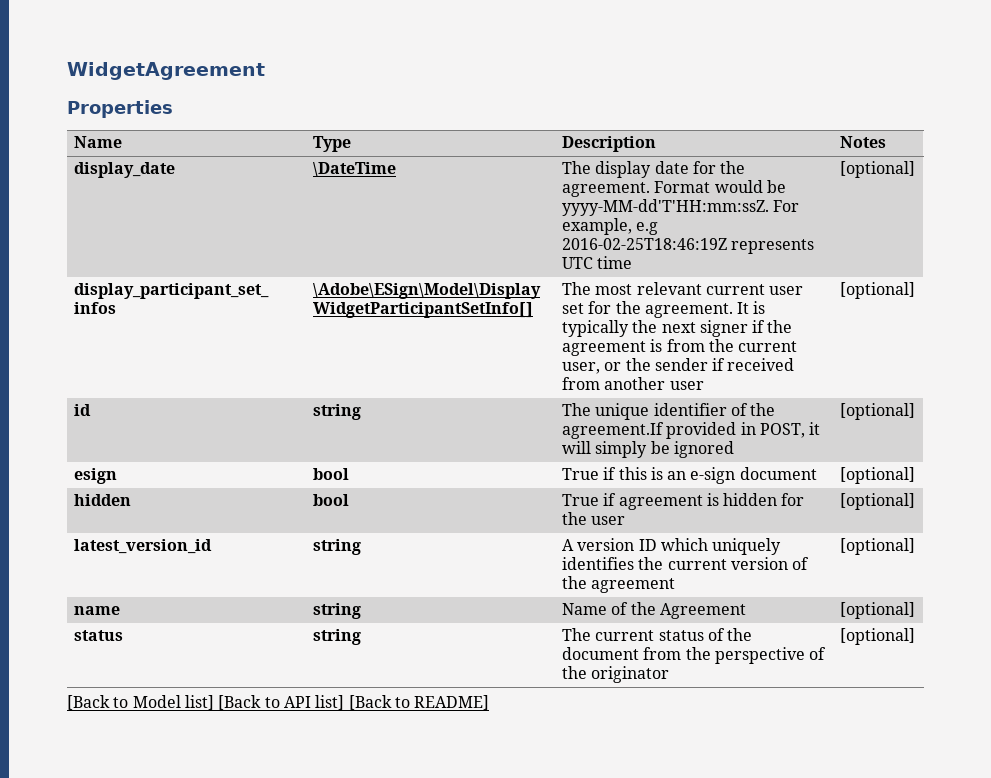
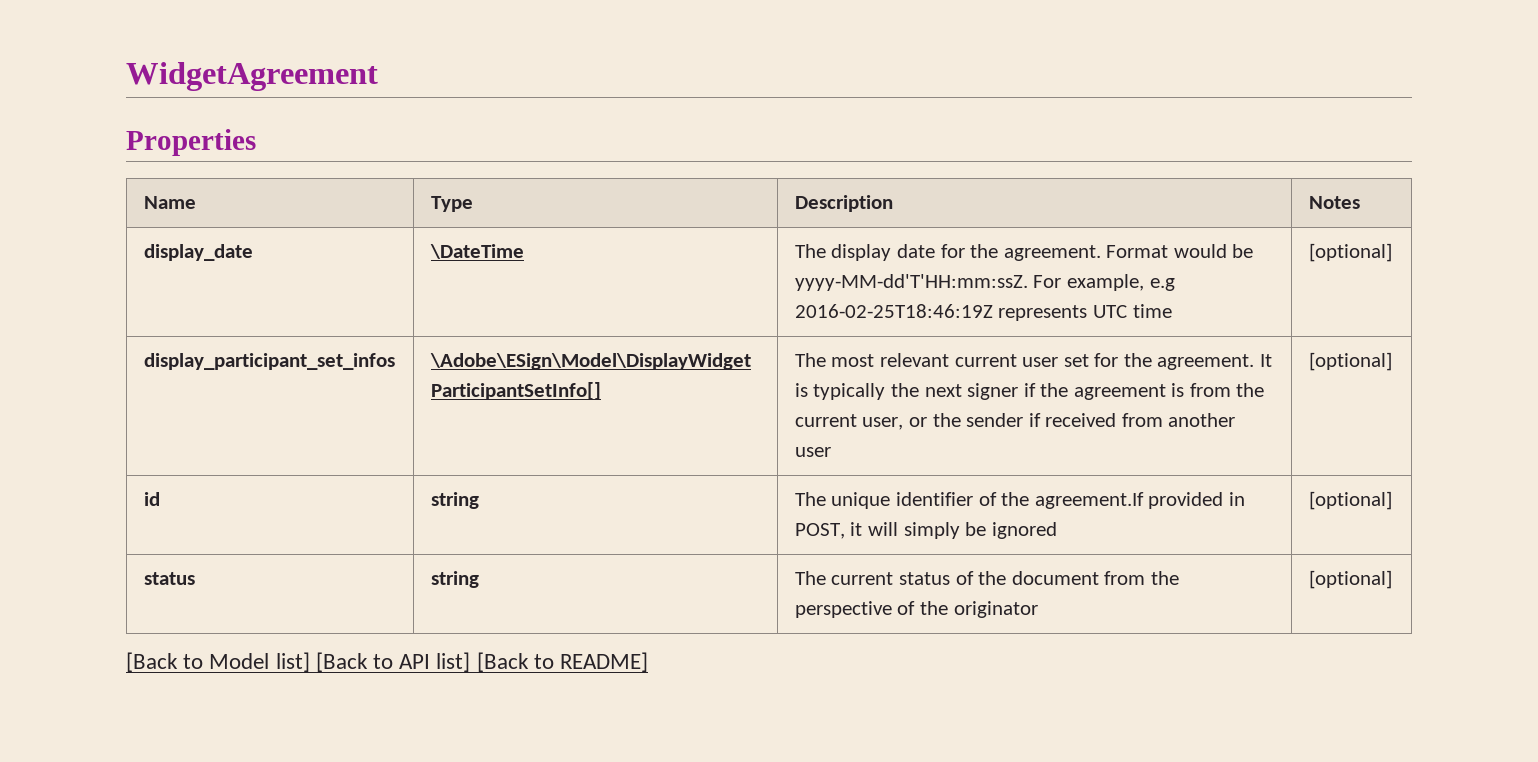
[73,468,117,484] [312,468,349,480] [561,467,817,484] [839,467,915,484] [73,494,131,506] [312,494,349,506] [561,493,805,510] [561,512,626,525] [839,493,915,510] [73,539,212,554] [312,539,361,555] [561,538,782,555] [561,557,810,570] [561,576,676,593] [839,538,915,555] [73,606,120,615] [312,603,361,619] [561,602,746,619] [839,602,915,619] // esign | bool | True if this is an e-sign document | [optional] // hidden | bool | True if agreement is hidden for the user | [optional] // latest_version_id | string | A version ID which uniquely identifies the current version of the agreement | [optional] // name | string | Name of the Agreement | [optional] -> (1392, 500) none

